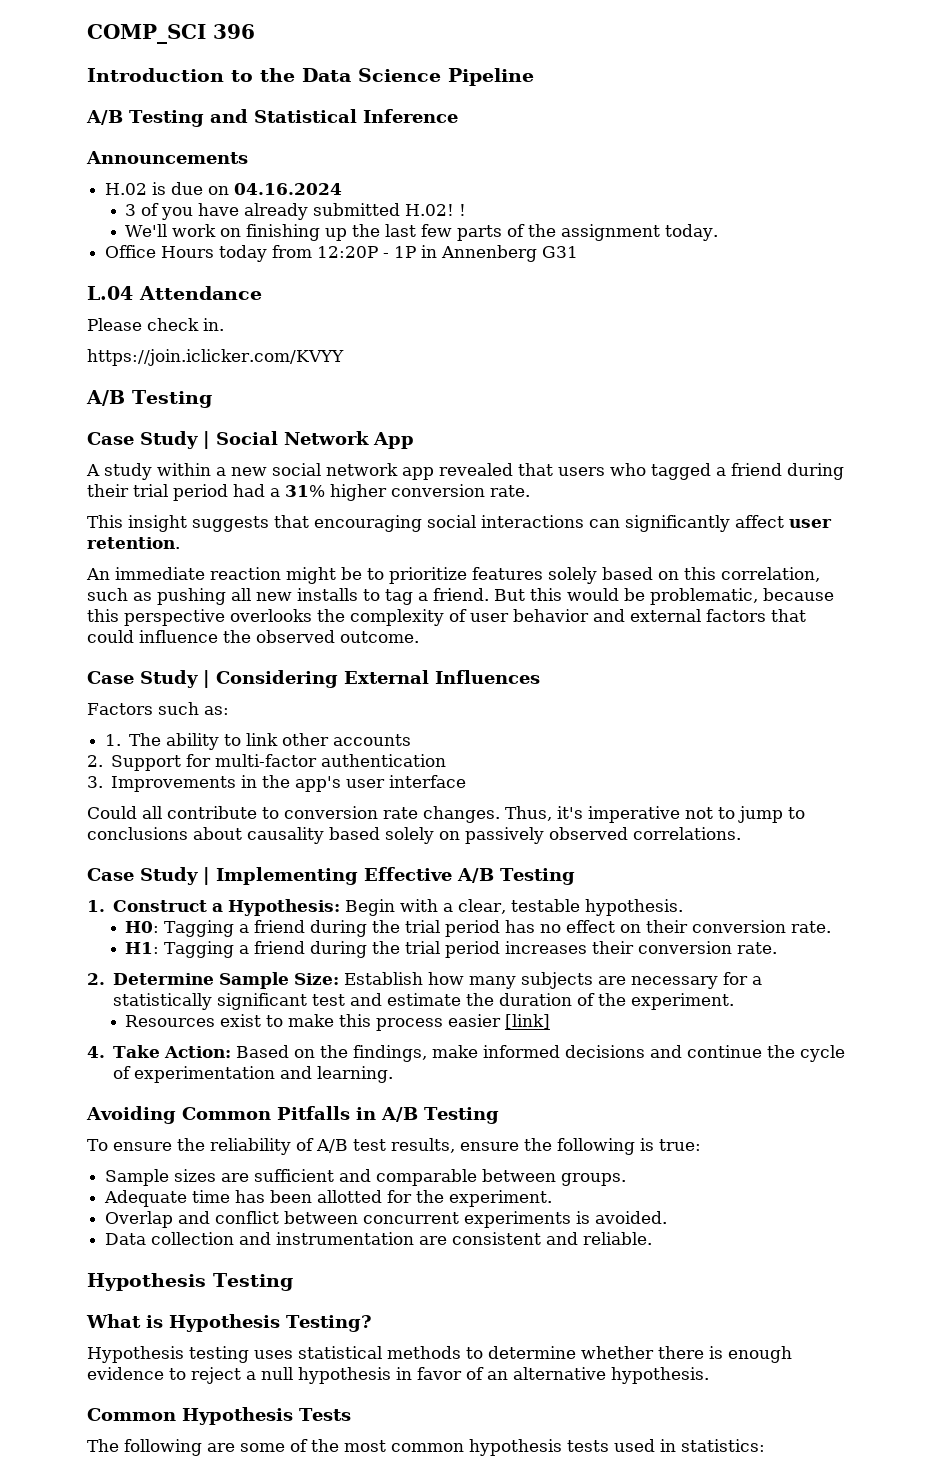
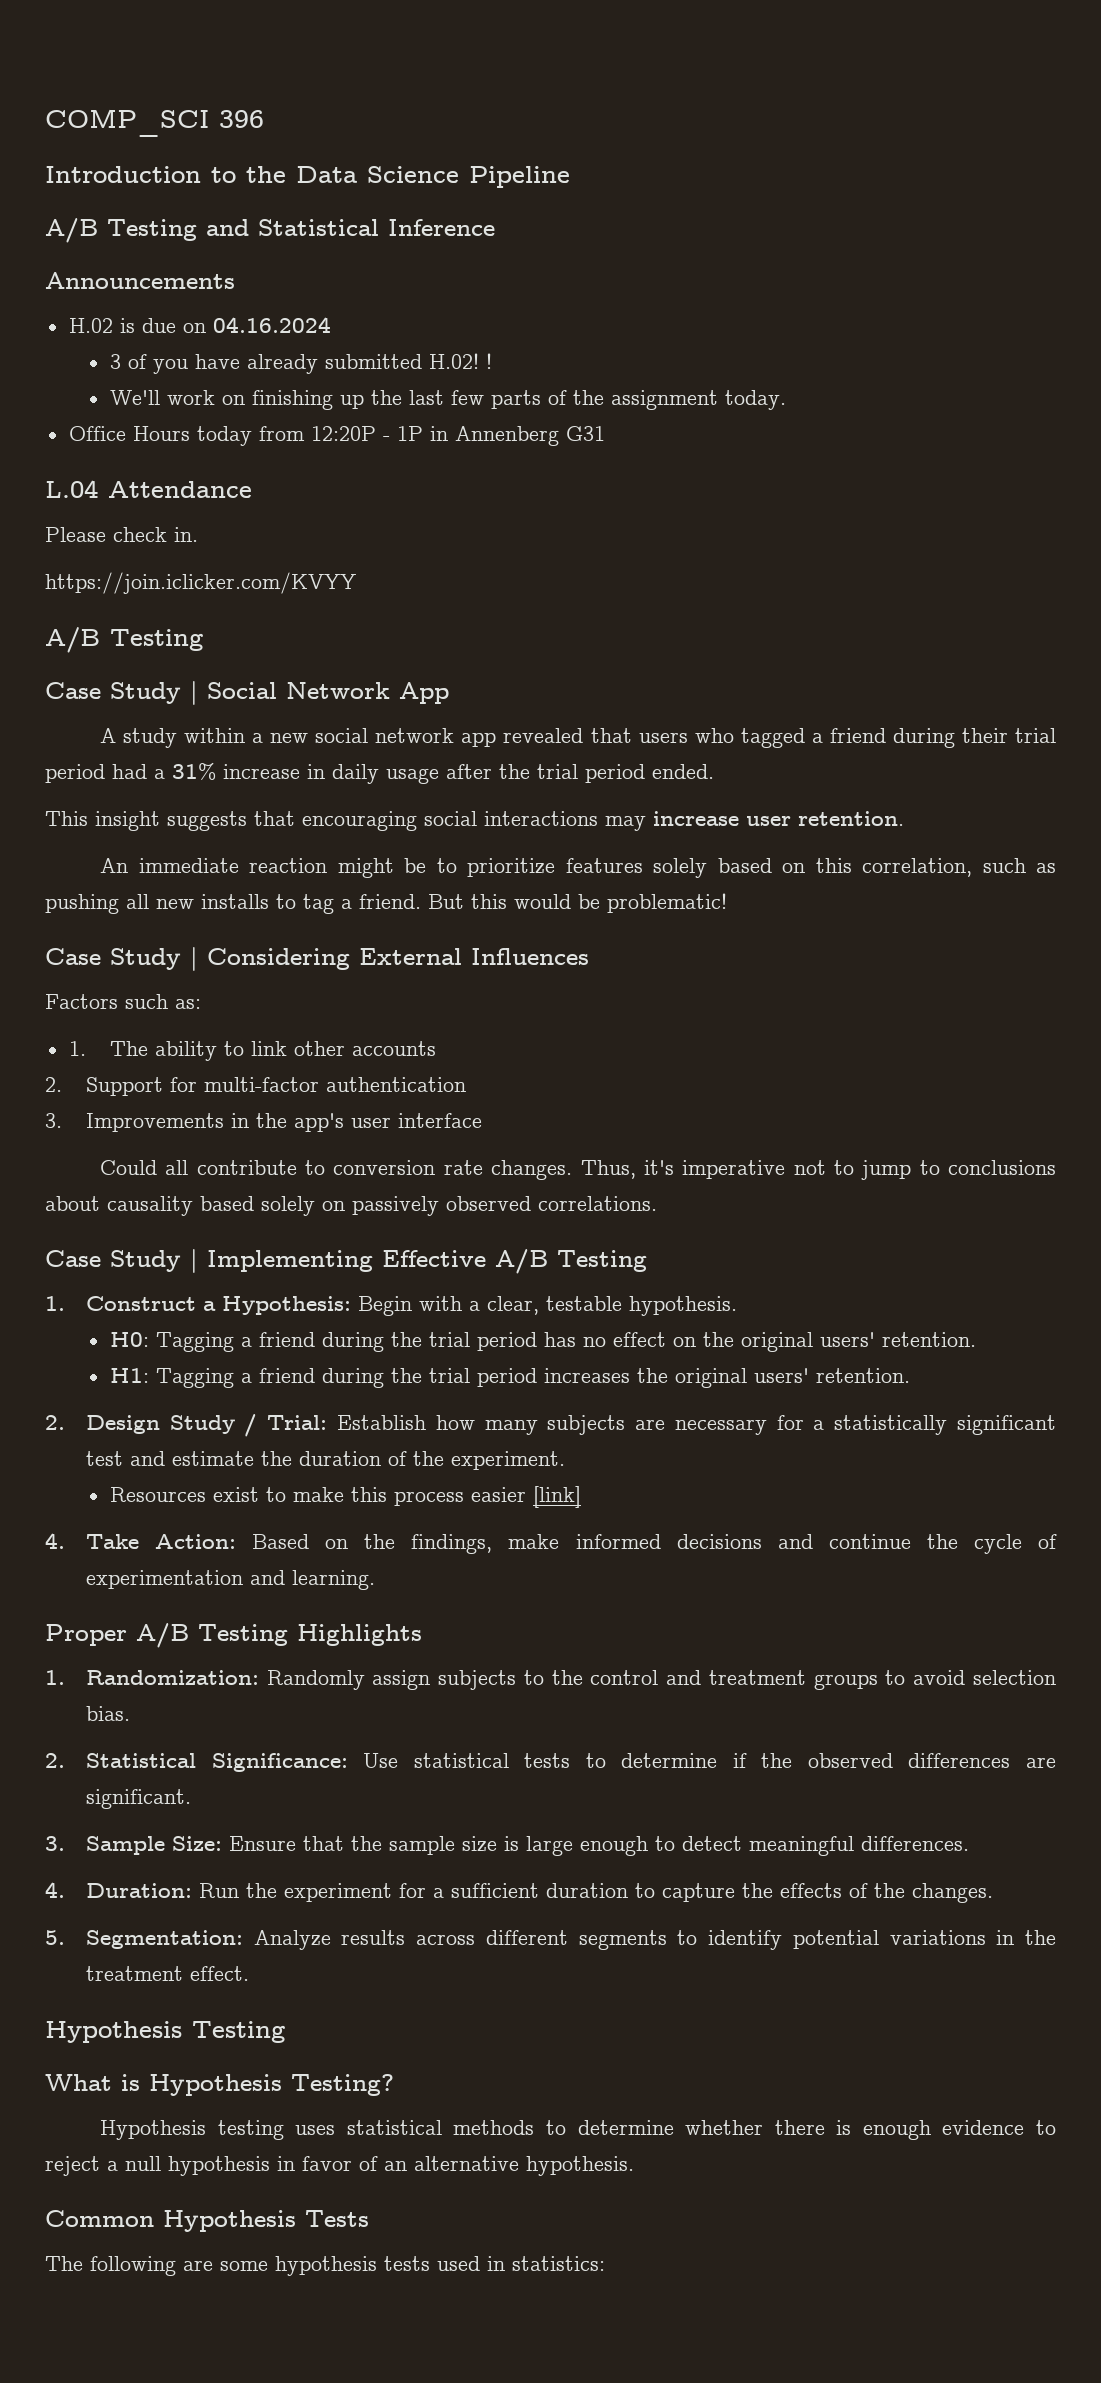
[330,484,530,501] higher conversion rate. -> [223,764,714,784] increase in daily usage after the trial period ended.
[589,515,784,532] can significantly affect -> [605,811,739,831] may increase
[650,588,834,605] [87,609,806,626] [87,630,419,643] problematic, because this perspective overlooks the complexity of user behavior and external factors that could influence the observed outcome. -> [607,893,727,913] problematic!
[646,920,832,933] their conversion rate. -> [702,1332,976,1352] the original users' retention.
[592,941,778,954] [87,972,340,989] their conversion rate. // 2. Determine Sample Size: -> [636,1368,910,1388] [45,1414,328,1437] the original users' retention. // 2. Design Study / Trial:
[86,1106,499,1124] [87,1138,701,1155] [105,1169,627,1186] [104,1190,553,1207] [105,1211,668,1228] [105,1232,653,1245] Avoiding Common Pitfalls in A/B Testing // To ensure the reliability of A/B test results, ensure the following is true: // Sample sizes are sufficient and comparable between groups. // Adequate time has been allotted for the experiment. // Overlap and conflict between concurrent experiments is avoided. // Data collection and instrumentation are consistent and reliable. -> [45,1623,422,1648] [45,1670,1056,1690] [85,1706,130,1721] [45,1753,1056,1772] [85,1789,191,1809] [45,1836,969,1856] [45,1882,993,1903] [45,1930,1056,1950] [85,1966,249,1981] Proper A/B Testing Highlights // 1. Randomization: Randomly assign subjects to the control and treatment groups to avoid selection bias. // 2. Statistical Significance: Use statistical tests to determine if the observed differences are significant. // 3. Sample Size: Ensure that the sample size is large enough to detect meaningful differences. // 4. Duration: Run the experiment for a sufficient duration to capture the effects of the changes. // 5. Segmentation: Analyze results across different segments to identify potential variations in the treatment effect.
[290,1439,464,1452] of the most common -> (268, 2266) none

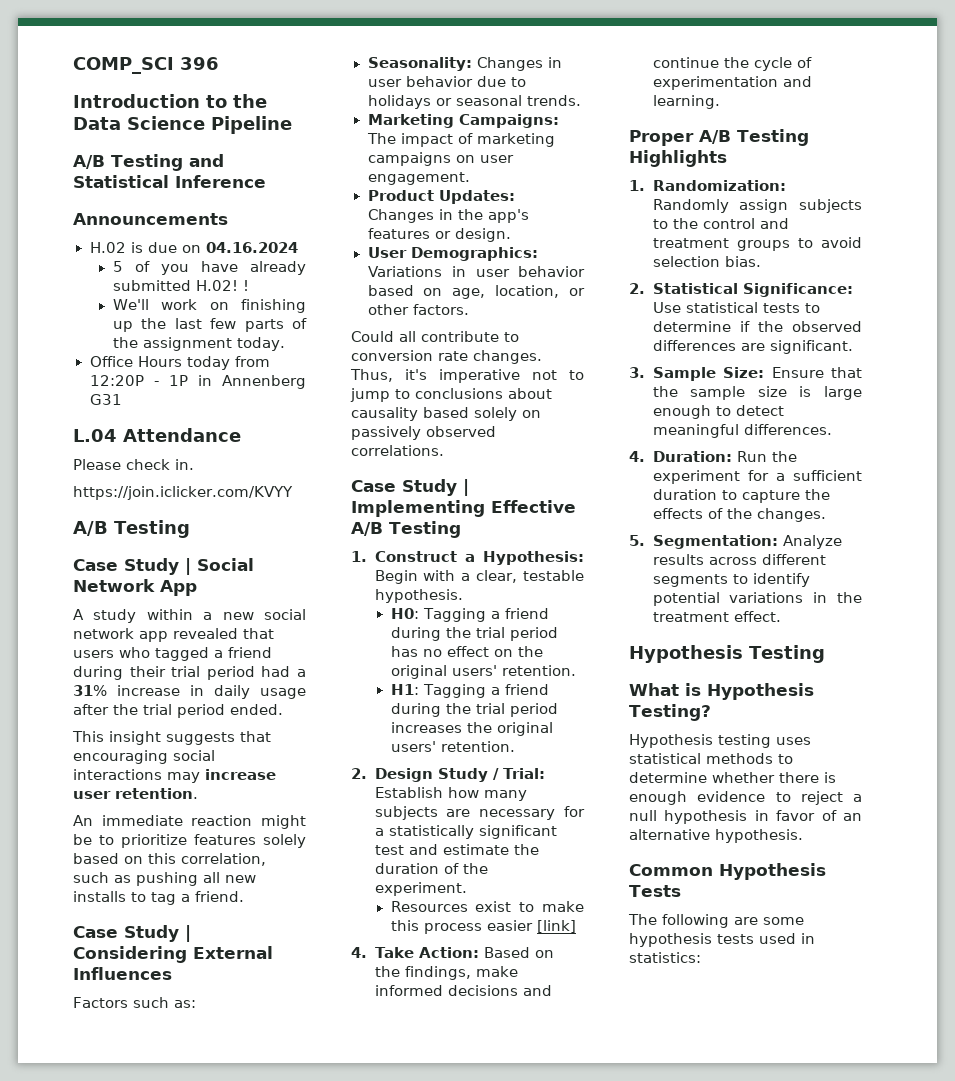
[109,354,121,369] 3 -> [112,261,123,272] 5
[428,893,727,913] But this would be problematic! -> (244, 896) none
[68,1041,436,1061] [45,1077,466,1096] [45,1113,482,1132] 1. The ability to link other accounts // 2. Support for multi-factor authentication // 3. Improvements in the app's user interface -> [367,57,562,71] [367,76,526,87] [367,95,581,109] [367,114,559,128] [366,133,555,147] [367,152,514,166] [367,172,470,185] [367,190,515,204] [367,209,529,223] [367,228,511,242] [367,247,538,261] [367,266,585,277] [367,285,585,299] [367,304,469,315] Seasonality: Changes in user behavior due to holidays or seasonal trends. // Marketing Campaigns: The impact of marketing campaigns on user engagement. // Product Updates: Changes in the app's features or design. // User Demographics: Variations in user behavior based on age, location, or other factors.

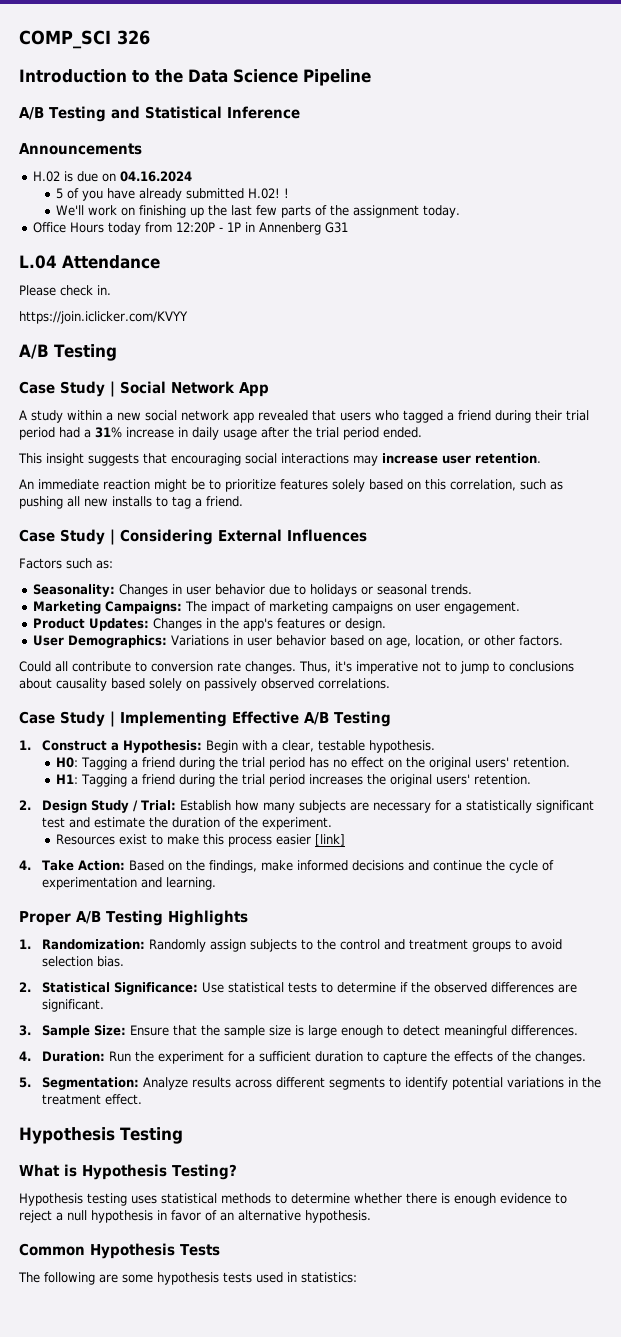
[180,57,219,70] 396 -> [117,30,150,45] 326

